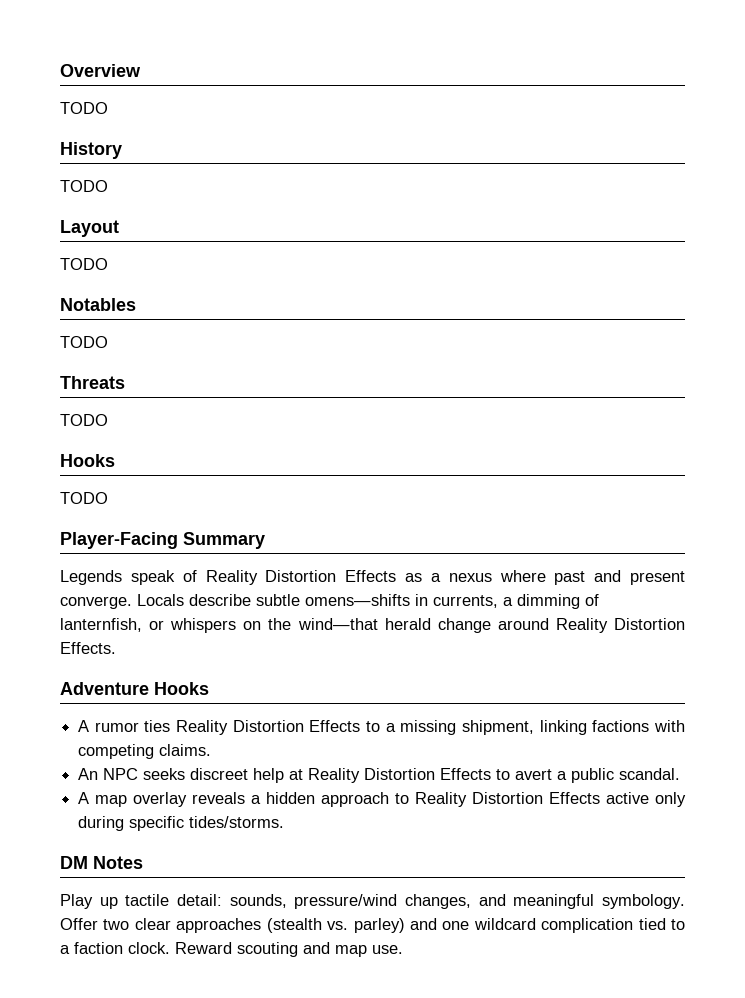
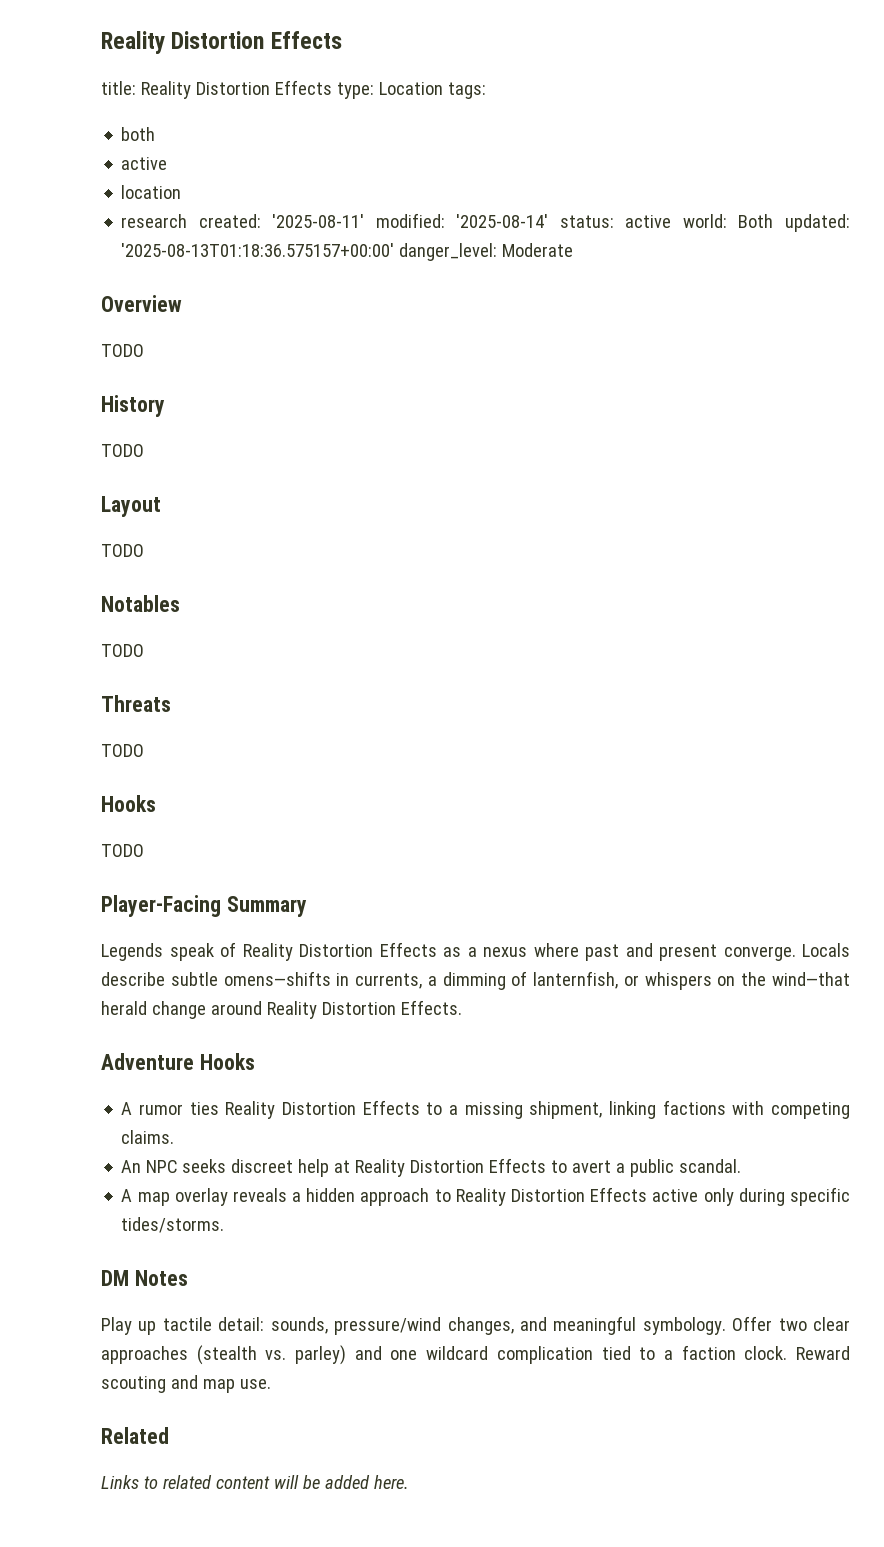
(60, 70) none -> [101,31,342,54] [101,80,486,99] [121,127,156,141] [121,157,168,170] [121,185,182,199] [121,213,850,232] [121,243,574,261] Reality Distortion Effects // title: Reality Distortion Effects type: Location tags: // both // active // location // research created: '2025-08-11' modified: '2025-08-14' status: active world: Both updated: '2025-08-13T01:18:36.575157+00:00' danger_level: Moderate //
(403, 949) none -> [101,1427,169,1444] [101,1475,409,1489] // Related // Links to related content will be added here.

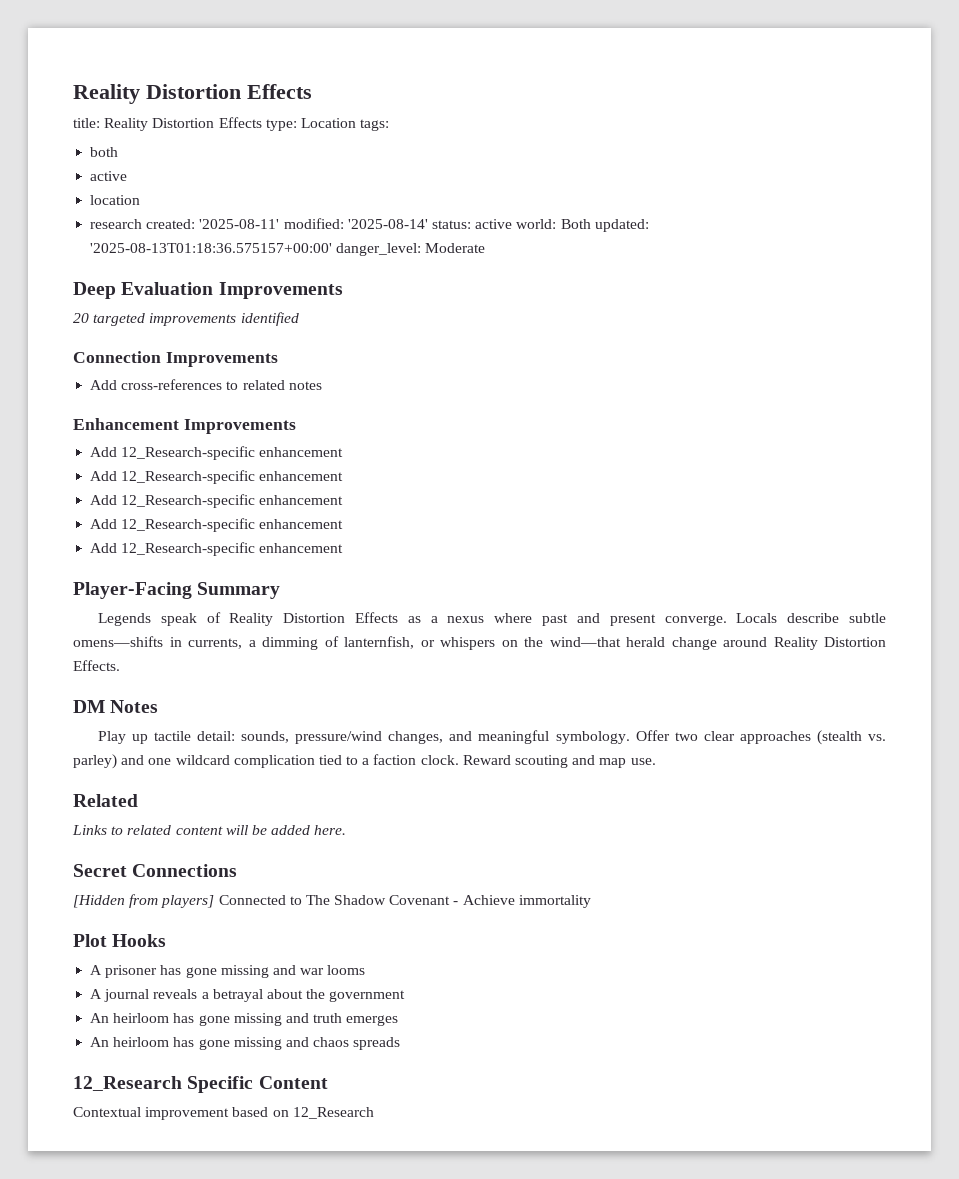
[101,295,182,312] [101,344,144,357] [101,395,165,417] [101,444,144,457] [101,496,161,517] [101,544,144,557] [101,595,180,612] [101,644,144,657] [101,695,171,712] [101,744,144,757] [101,795,156,812] [101,844,144,857] Overview // TODO // History // TODO // Layout // TODO // Notables // TODO // Threats // TODO // Hooks // TODO -> [73,282,343,299] [73,312,299,326] [73,351,278,367] [90,379,322,390] [73,418,296,434] [90,446,344,460] [90,470,344,484] [90,494,344,508] [90,518,344,532] [90,542,344,556] Deep Evaluation Improvements // 20 targeted improvements identified // Connection Improvements // Add cross-references to related notes // Enhancement Improvements // Add 12_Research-specific enhancement // Add 12_Research-specific enhancement // Add 12_Research-specific enhancement // Add 12_Research-specific enhancement // Add 12_Research-specific enhancement
[101,1053,255,1070] [121,1100,850,1119] [121,1130,175,1144] [121,1158,742,1177] [121,1187,850,1206] [121,1217,225,1233] // Adventure Hooks // A rumor ties Reality Distortion Effects to a missing shipment, linking factions with competing claims. // An NPC seeks discreet help at Reality Distortion Effects to avert a public scandal. // A map overlay reveals a hidden approach to Reality Distortion Effects active only during specific tides/storms. -> (120, 665) none
(409, 1482) none -> [73,864,238,877] [73,894,591,908] [73,934,167,947] [90,965,366,978] [90,989,406,1002] [90,1013,399,1026] [90,1037,401,1050] [73,1076,328,1093] [73,1107,374,1120] // Secret Connections // [Hidden from players] Connected to The Shadow Covenant - Achieve immortality // Plot Hooks // A prisoner has gone missing and war looms // A journal reveals a betrayal about the government // An heirloom has gone missing and truth emerges // An heirloom has gone missing and chaos spreads // 12_Research Specific Content // Contextual improvement based on 12_Research

